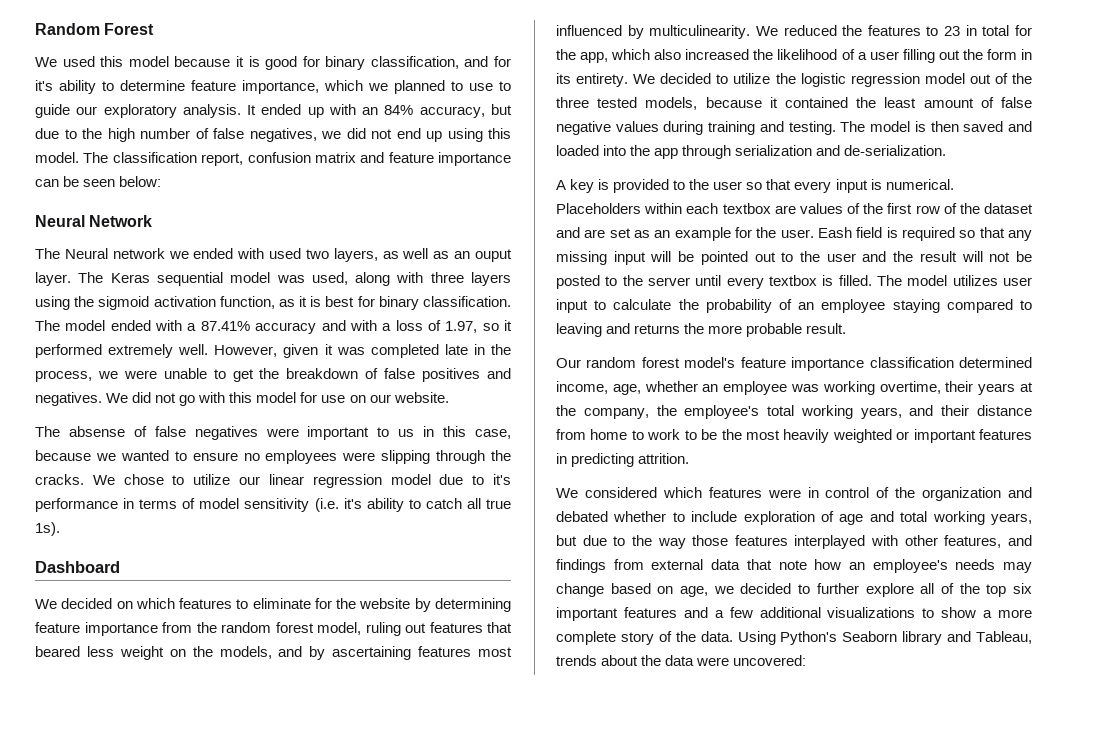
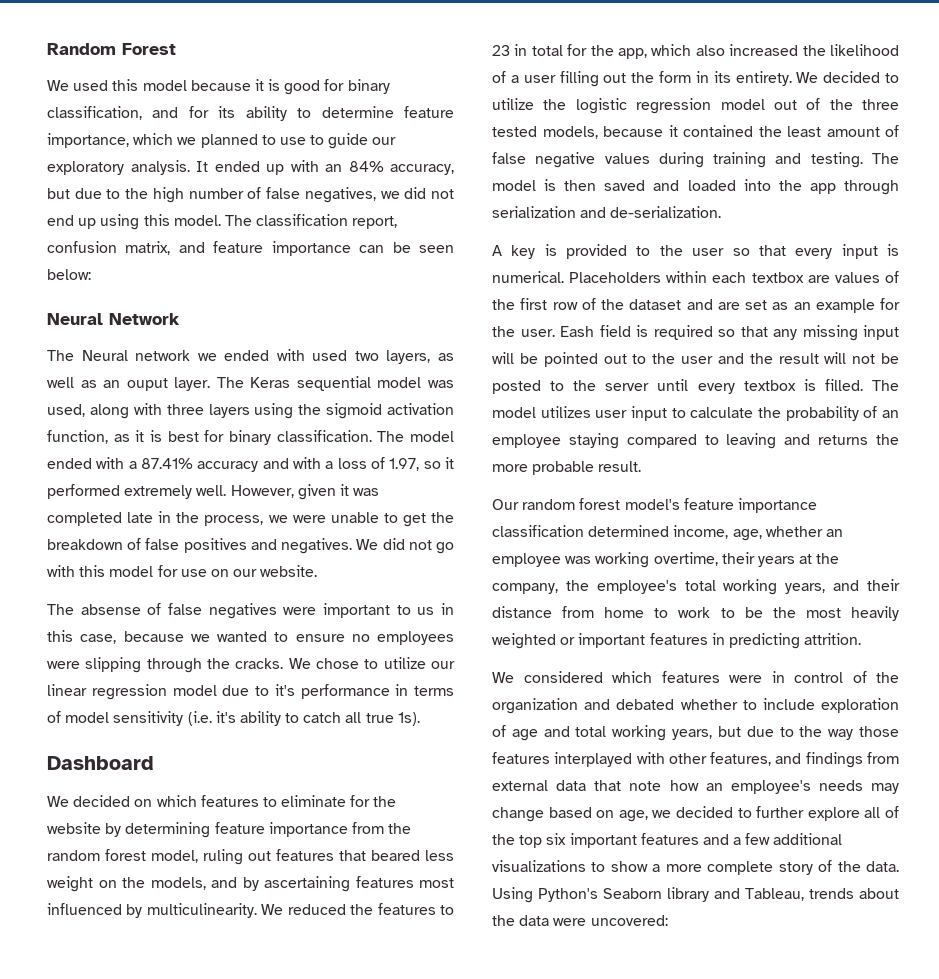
[35,80,53,91] it's -> [218,106,236,118] its
[314,152,356,163] matrix -> [125,241,171,255] matrix,

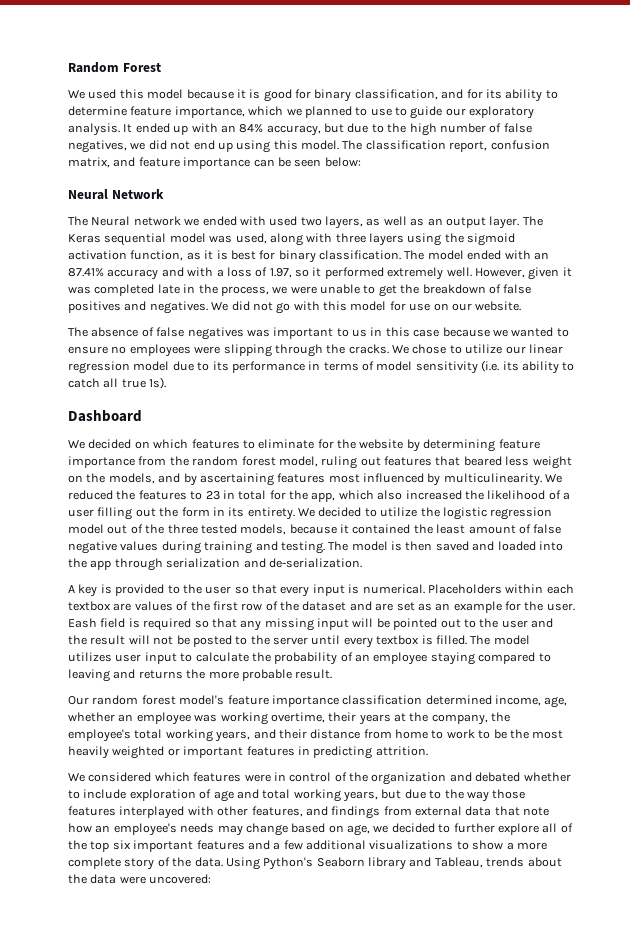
[126,378,168,391] ouput -> [445,217,486,228] output
[128,461,137,469] a -> [533,252,549,260] an
[80,604,141,615] absense -> [91,327,139,337] absence
[283,607,317,615] were -> [246,329,270,337] was
[80,634,117,644] case, -> [413,329,440,337] case
[274,684,295,696] it's -> [212,361,229,371] its
[215,711,236,723] it's -> [502,361,519,371] its

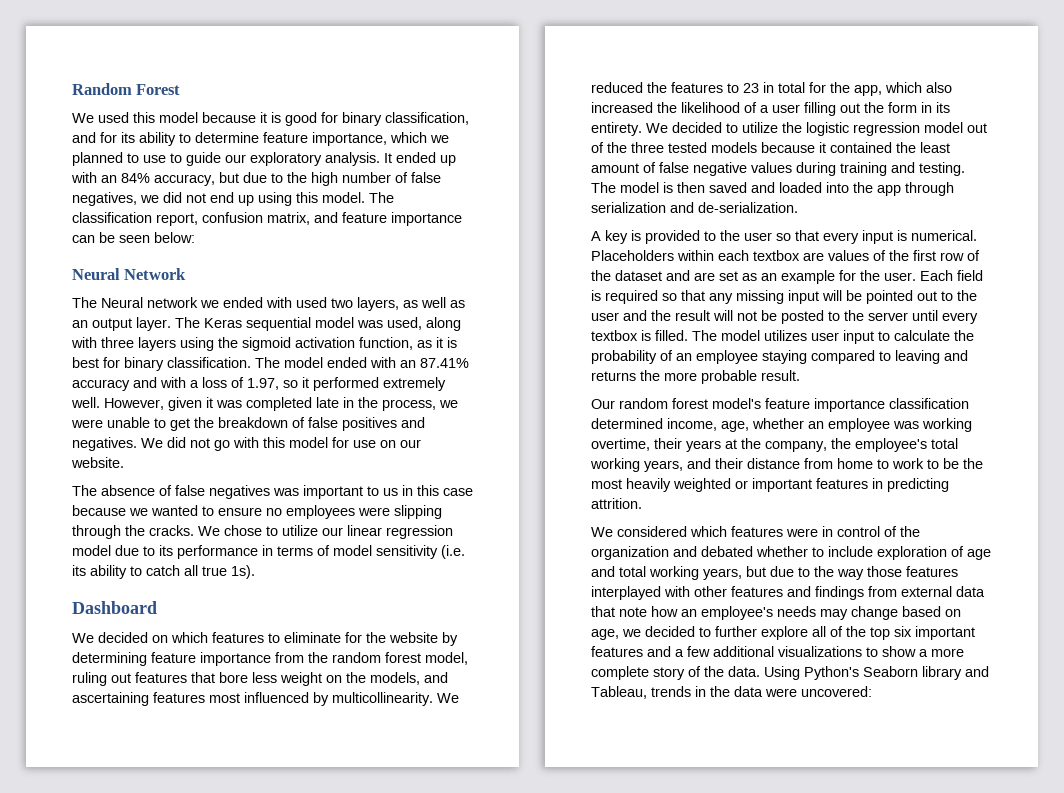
[463,456,502,466] beared -> [219,672,248,683] bore
[183,473,197,486] by -> (448, 677) none
[443,473,542,486] multiculinearity. -> [332,692,433,706] multicollinearity.
[240,524,287,535] models, -> [711,142,757,153] models
[68,618,97,628] Eash -> [920,270,953,281] Each
[251,806,303,817] features, -> [731,586,783,597] features
[527,857,562,867] about -> [695,686,706,697] in

